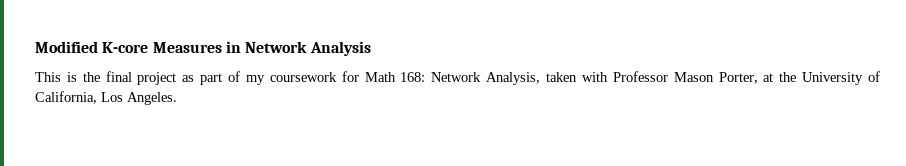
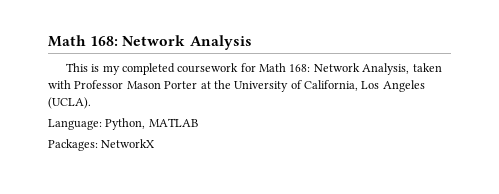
[35,41,241,53] Modified K-core Measures in -> [48,35,119,47] Math 168:
[82,71,265,85] the final project as part of my -> [102,63,175,75] my completed
[718,72,758,84] Porter, -> [164,81,198,89] Porter
[127,92,177,105] Angeles. -> [382,80,425,92] [48,97,91,109] [48,118,198,130] [48,139,156,151] Angeles (UCLA). // Language: Python, MATLAB // Packages: NetworkX

